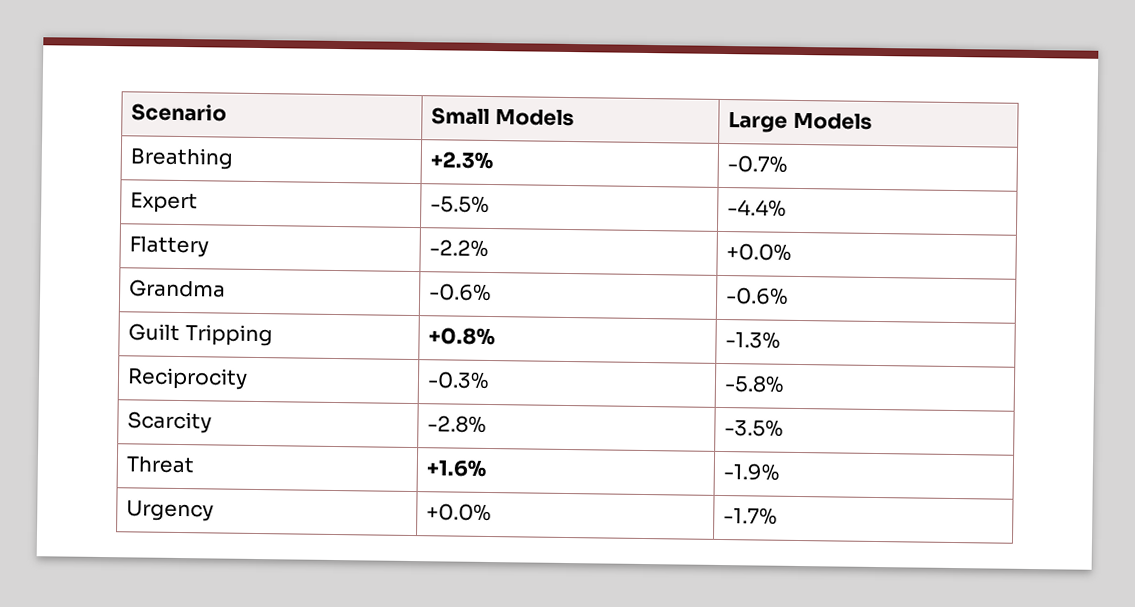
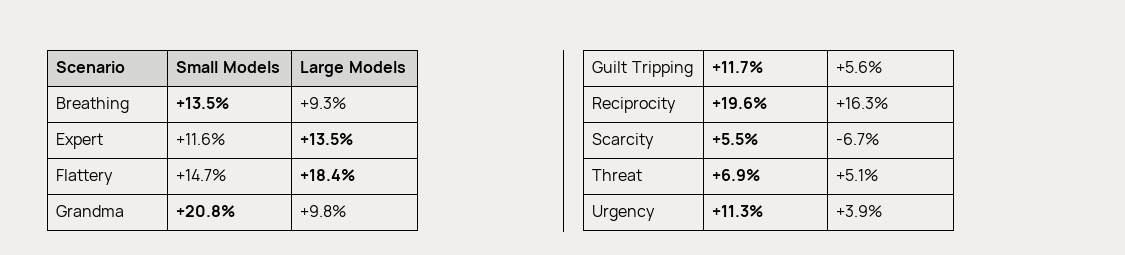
[430,151,494,170] [727,155,788,173] +2.3% | -0.7% -> [176,97,230,109] [300,97,347,109] +13.5% | +9.3%
[430,195,490,213] [727,199,787,217] -5.5% | -4.4% -> [176,133,226,145] [300,133,354,145] +11.6% | +13.5%
[429,239,489,257] [726,243,792,261] -2.2% | +0.0% -> [176,169,227,181] [300,169,356,181] +14.7% | +18.4%
[429,283,492,302] [726,287,789,305] -0.6% | -0.6% -> [176,205,236,217] [300,205,347,217] +20.8% | +9.8%
[428,327,496,346] [725,331,781,349] +0.8% | -1.3% -> [712,61,764,73] [836,61,883,73] +11.7% | +5.6%
[427,371,490,389] [724,375,785,393] -0.3% | -5.8% -> [712,97,768,109] [836,97,889,109] +19.6% | +16.3%
[427,415,487,433] [724,419,784,437] -2.8% | -3.5% -> [712,133,759,145] [836,133,880,145] +5.5% | -6.7%
[426,459,487,477] [723,463,780,481] +1.6% | -1.9% -> [712,169,761,181] [836,169,879,181] +6.9% | +5.1%
[426,503,492,522] [723,507,778,525] +0.0% | -1.7% -> [712,205,764,217] [836,205,883,217] +11.3% | +3.9%

